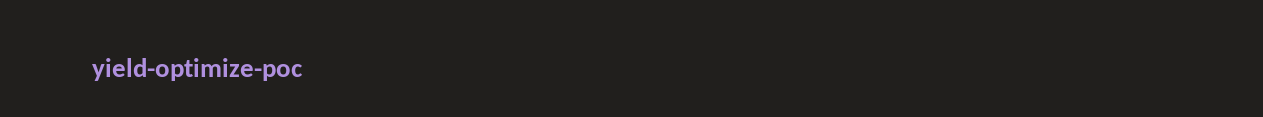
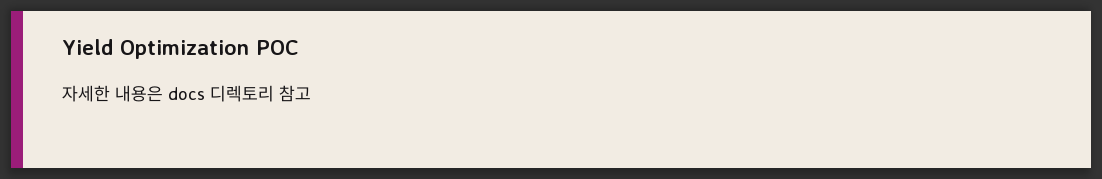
[92,58,303,81] yield-optimize-poc -> [62,39,299,59] [62,85,311,102] Yield Optimization POC // 자세한 내용은 docs 디렉토리 참고

